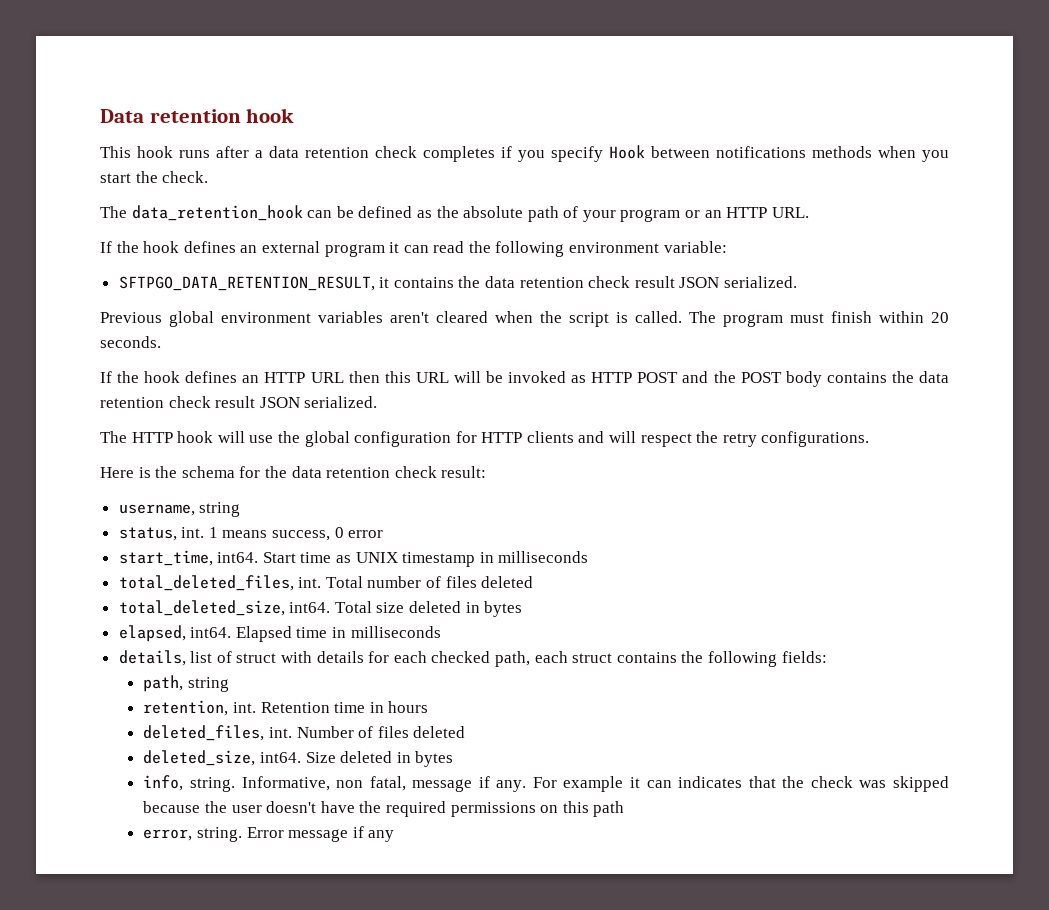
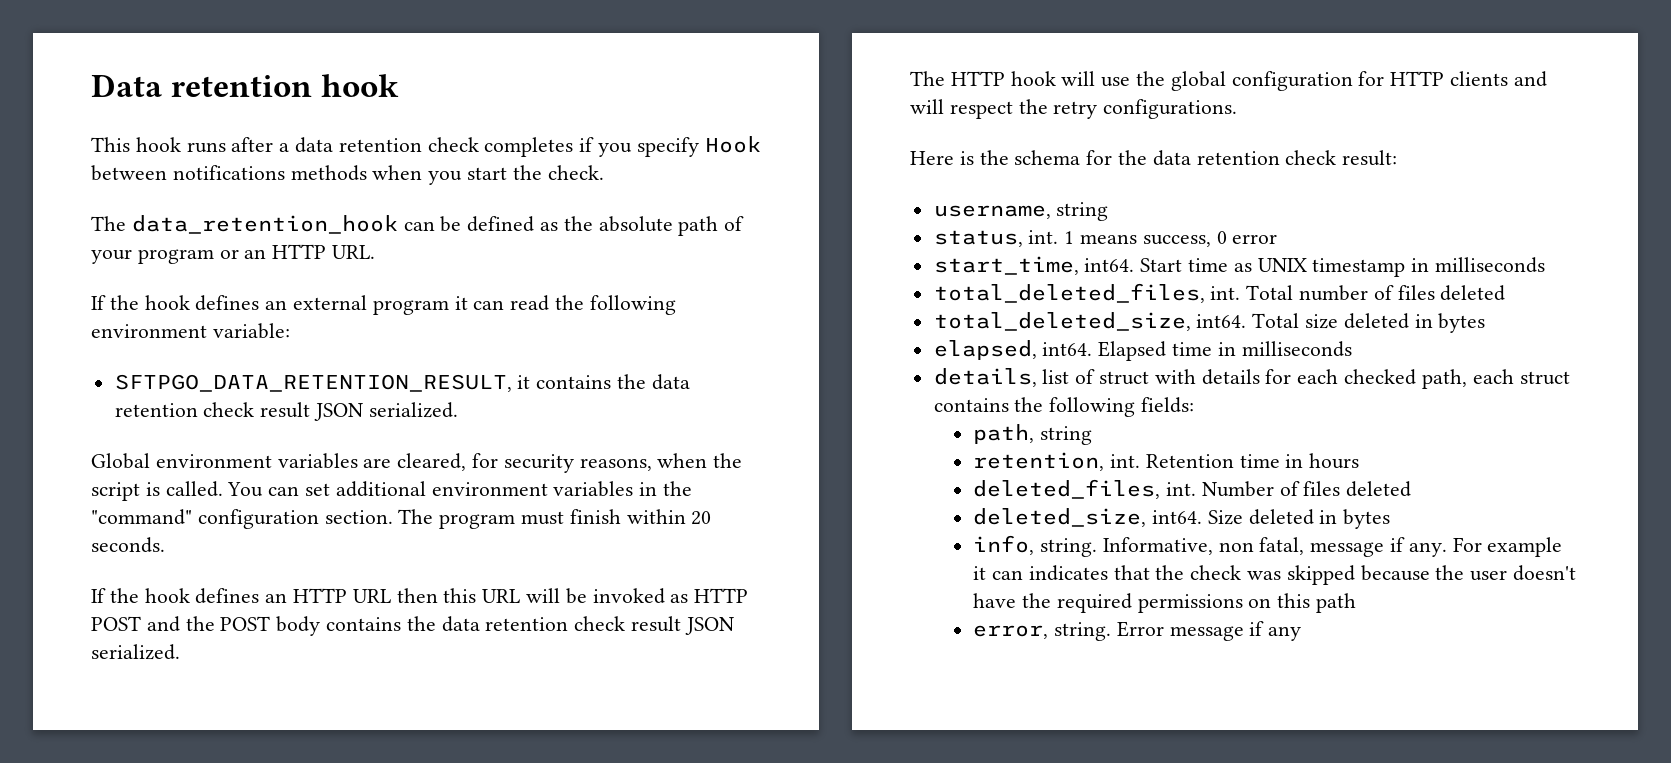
[100,311,488,327] Previous global environment variables aren't cleared -> [91,453,652,473] Global environment variables are cleared, for security reasons,
(682, 317) none -> [227,481,693,497] [91,509,393,529] You can set additional environment variables in the "command" configuration section.

